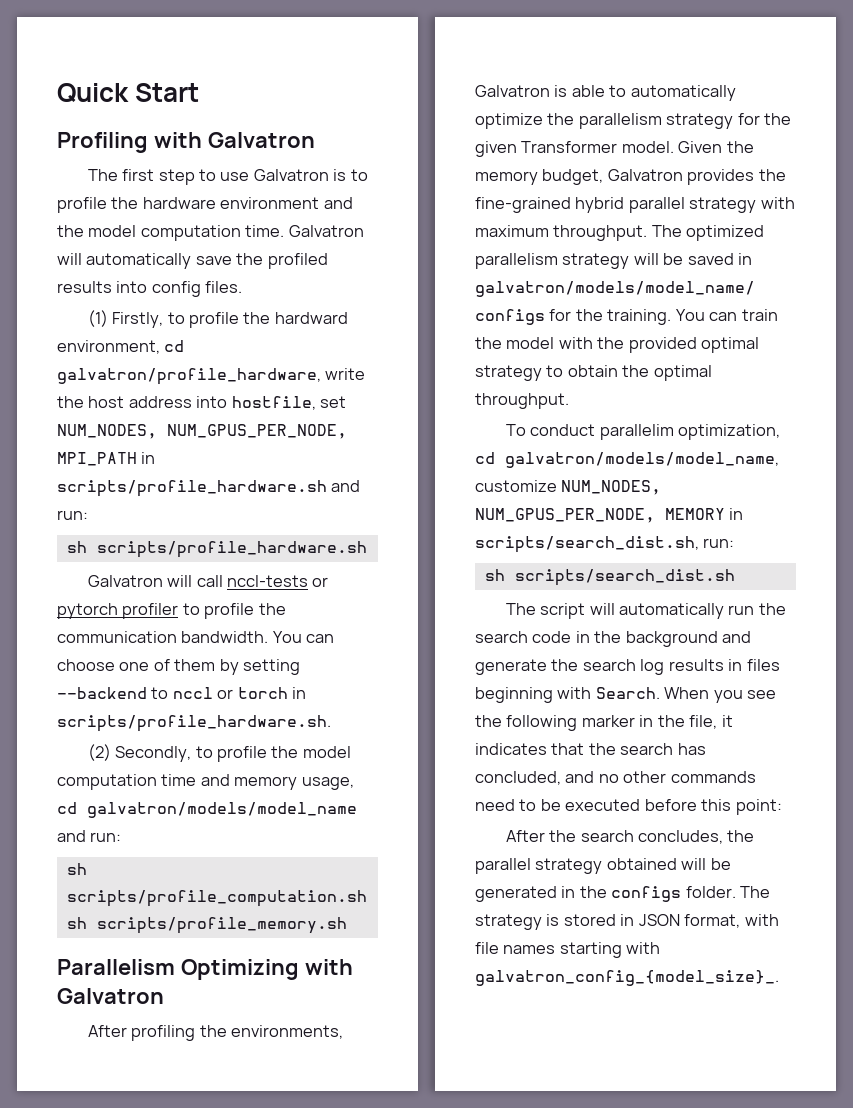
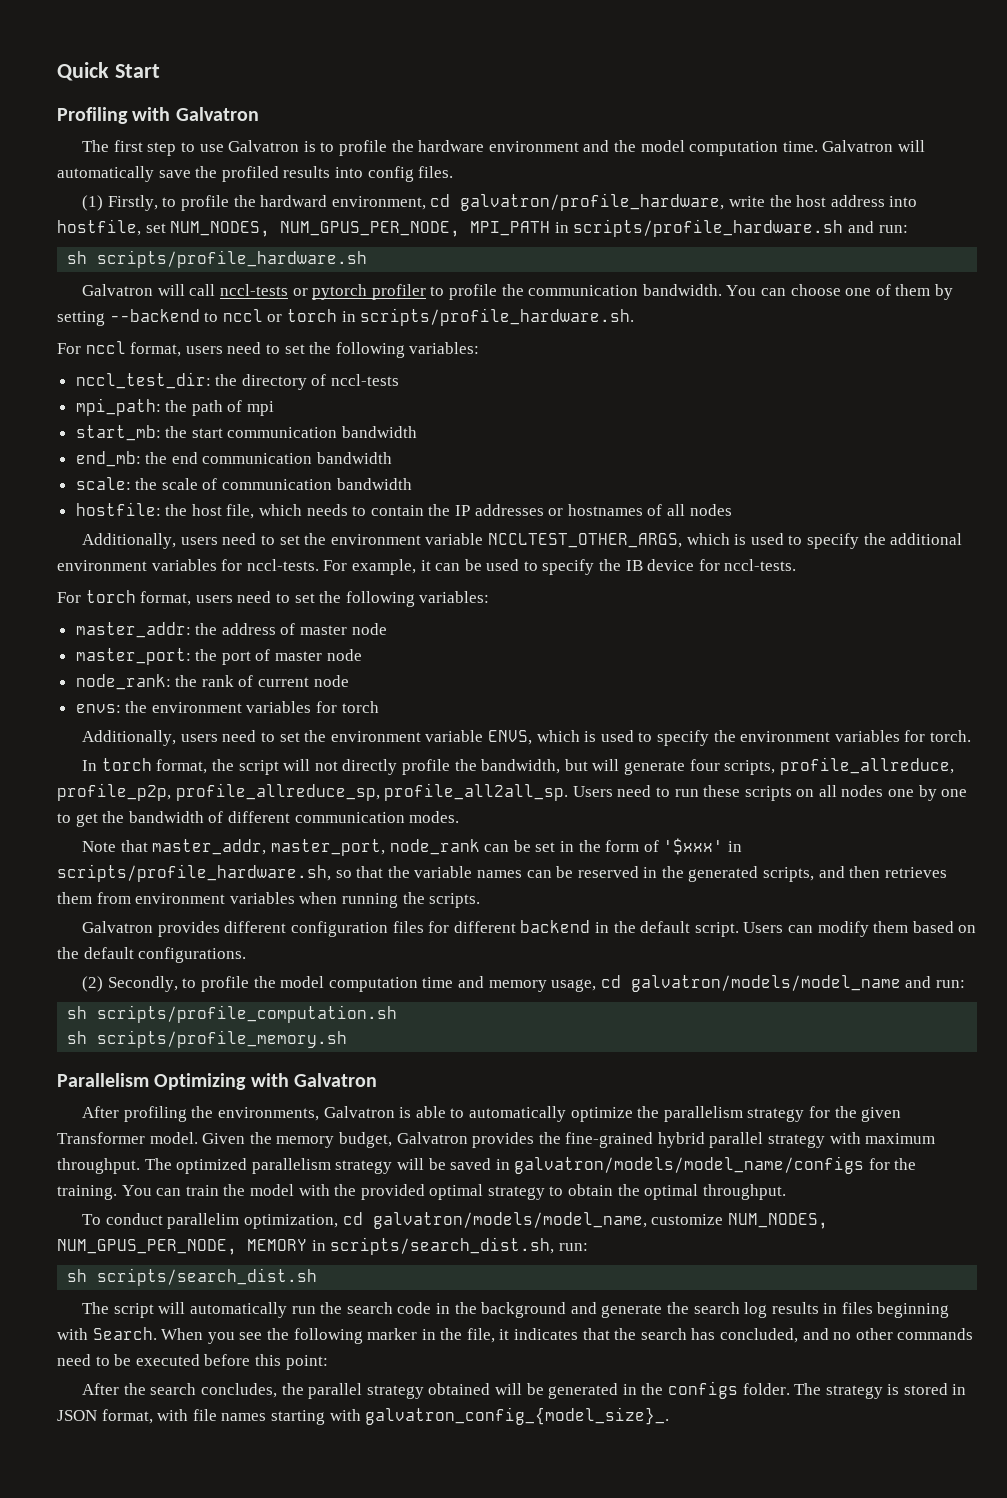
(331, 723) none -> [57,341,480,358] [75,372,400,390] [75,398,275,416] [75,425,418,441] [75,451,393,467] [75,477,412,490] [75,502,732,519] [82,533,963,549] [57,559,797,575] [57,590,490,607] [75,622,387,638] [75,648,362,665] [75,674,349,690] [75,701,379,713] [82,730,971,746] [82,757,954,775] [57,783,968,801] [57,811,460,827] [82,838,742,856] [57,864,947,882] [57,892,481,908] [82,920,977,937] [57,947,247,963] // For nccl format, users need to set the following variables: // nccl_test_dir: the directory of nccl-tests // mpi_path: the path of mpi // start_mb: the start communication bandwidth // end_mb: the end communication bandwidth // scale: the scale of communication bandwidth // hostfile: the host file, which needs to contain the IP addresses or hostnames of all nodes // Additionally, users need to set the environment variable NCCLTEST_OTHER_ARGS, which is used to specify the additional environment variables for nccl-tests. For example, it can be used to specify the IB device for nccl-tests. // For torch format, users need to set the following variables: // master_addr: the address of master node // master_port: the port of master node // node_rank: the rank of current node // envs: the environment variables for torch // Additionally, users need to set the environment variable ENVS, which is used to specify the environment variables for torch. // In torch format, the script will not directly profile the bandwidth, but will generate four scripts, profile_allreduce, profile_p2p, profile_allreduce_sp, profile_all2all_sp. Users need to run these scripts on all nodes one by one to get the bandwidth of different communication modes. // Note that master_addr, master_port, node_rank can be set in the form of '$xxx' in scripts/profile_hardware.sh, so that the variable names can be reserved in the generated scripts, and then retrieves them from environment variables when running the scripts. // Galvatron provides different configuration files for different backend in the default script. Users can modify them based on the default configurations.

